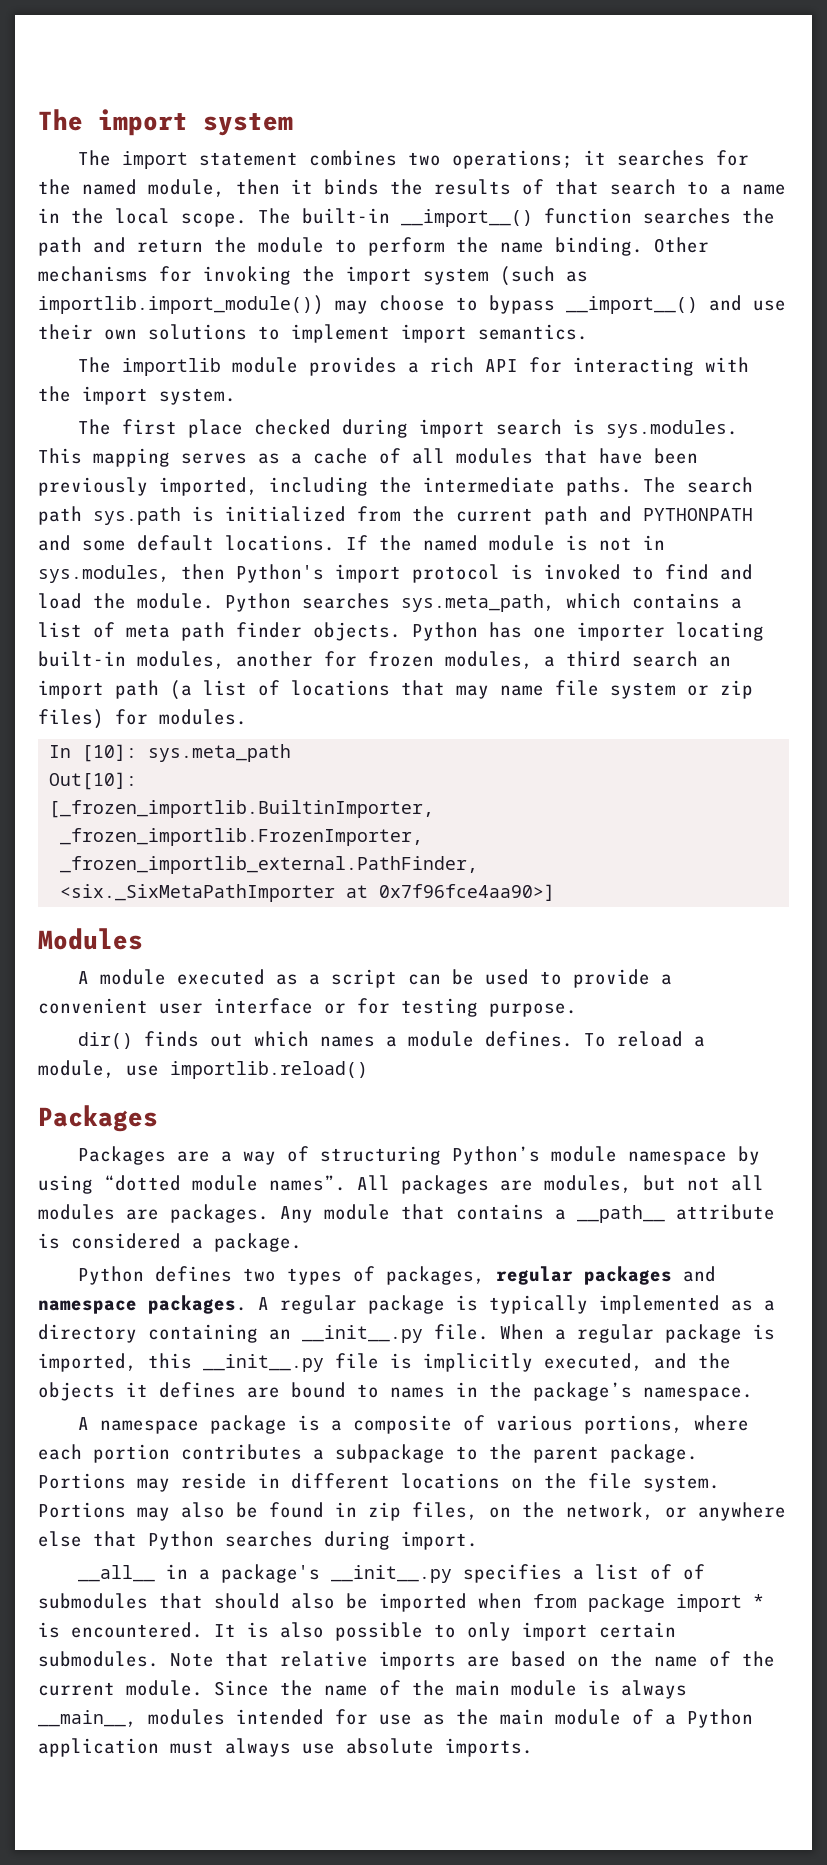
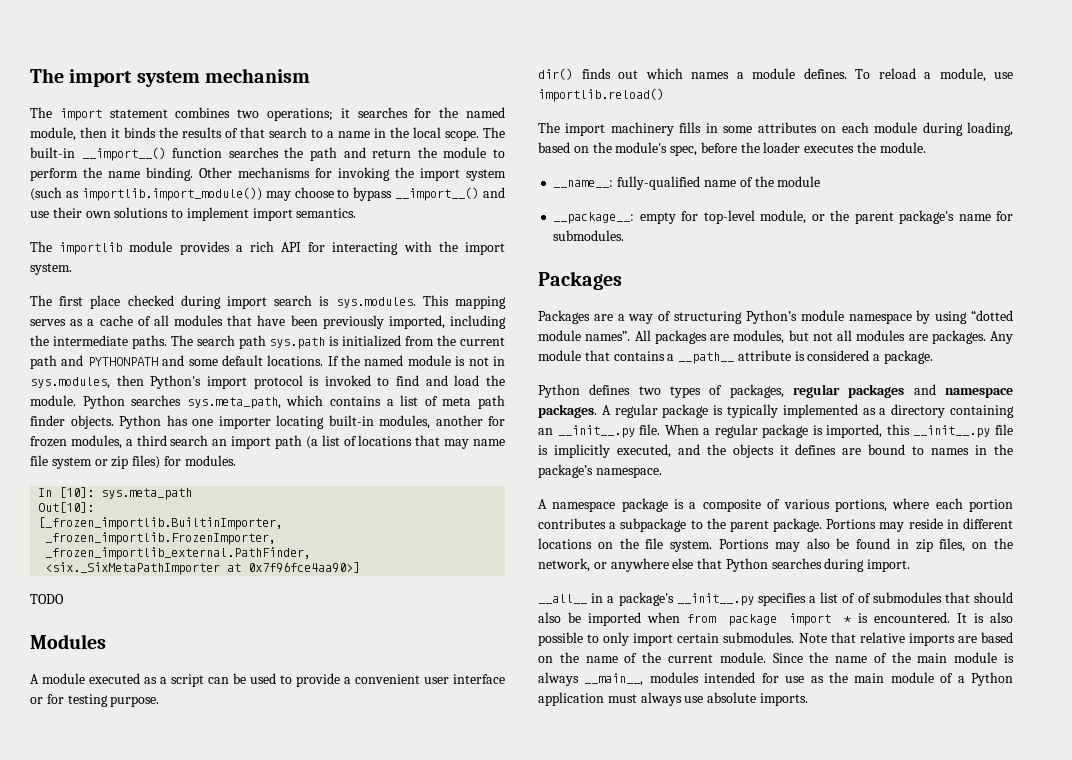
(293, 124) none -> [204,68,310,83] mechanism
(556, 892) none -> [30,594,64,604] // TODO
(368, 1070) none -> [538,122,1013,136] [538,142,926,156] [553,176,821,190] [553,210,1013,224] [553,230,625,241] // The import machinery fills in some attributes on each module during loading, based on the module's spec, before the loader executes the module. // __name__: fully-qualified name of the module // __package__: empty for top-level module, or the parent package's name for submodules.

